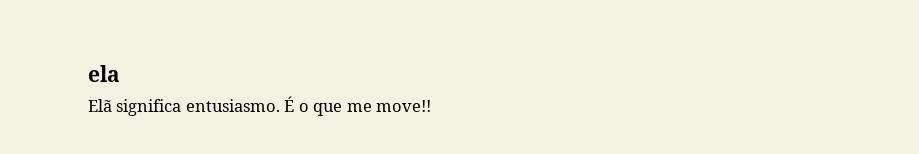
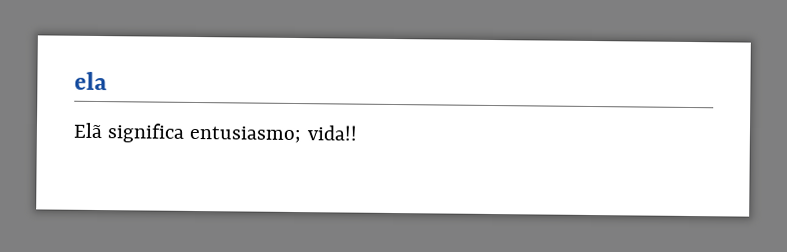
[185,96,432,116] entusiasmo. É o que me move!! -> [189,125,358,144] entusiasmo; vida!!

